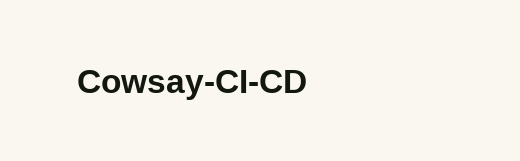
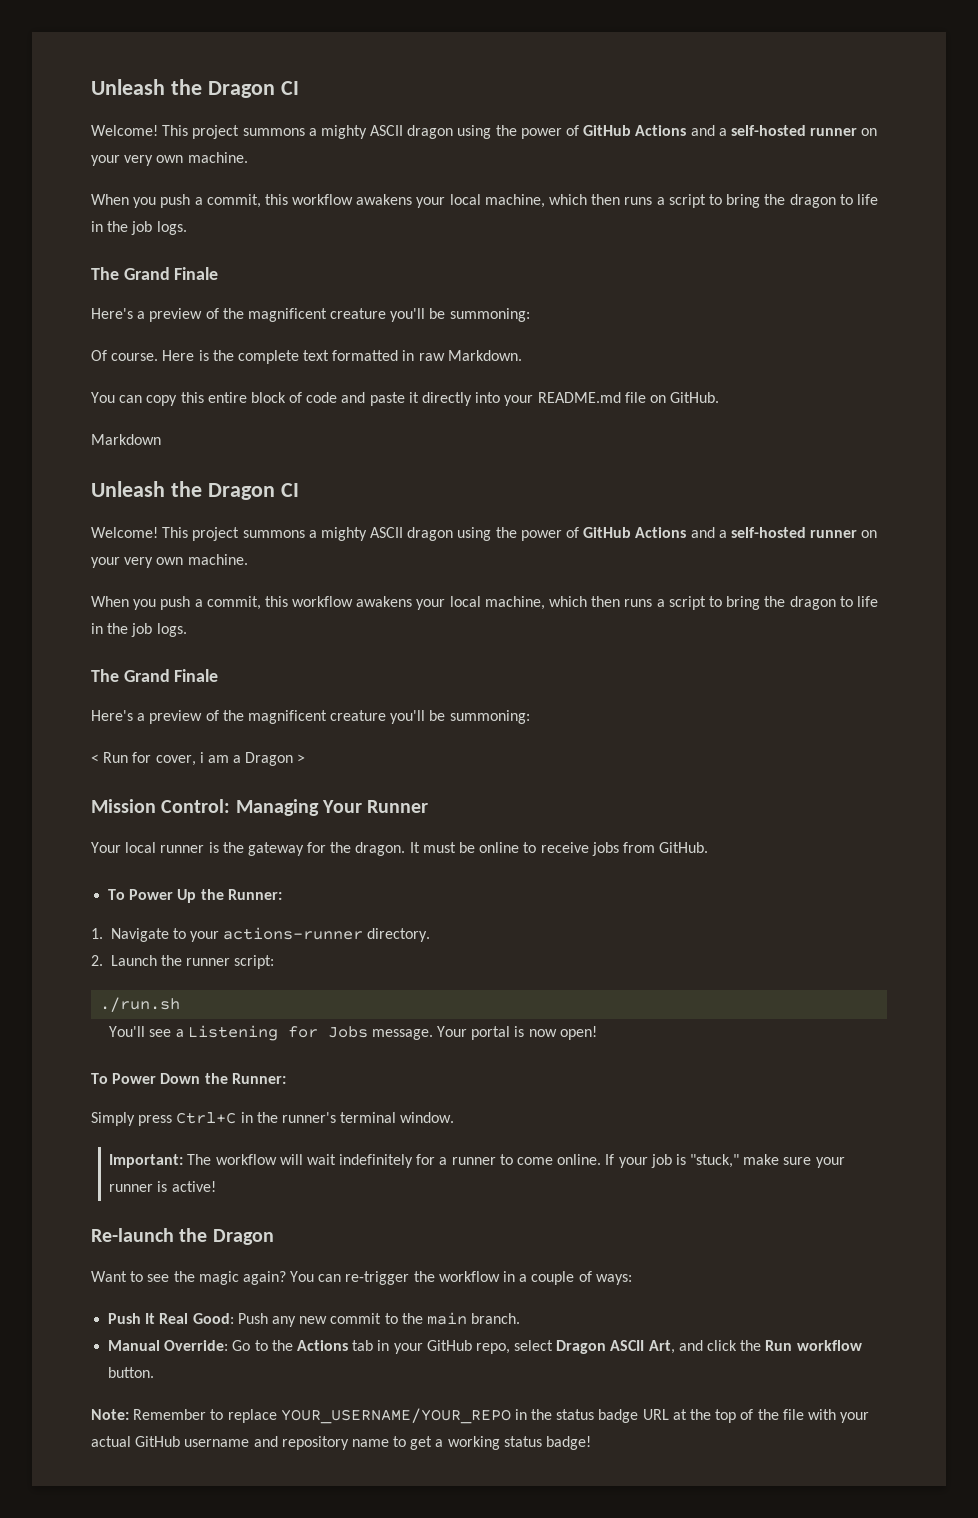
[77,70,307,100] Cowsay-CI-CD -> [91,79,299,98] [91,125,878,139] [91,152,248,166] [91,194,878,208] [91,221,187,235] [91,267,219,280] [91,308,530,322] [91,350,522,364] [91,392,720,406] [91,434,161,445] [91,481,299,500] [91,527,878,541] [91,554,248,568] [91,596,878,610] [91,623,187,637] [91,669,219,682] [91,710,530,724] [91,752,306,766] [91,799,429,816] [91,842,709,856] [108,889,282,903] [91,927,431,942] [91,955,275,969] [100,997,181,1012] [109,1025,597,1041] [91,1073,286,1084] [91,1112,455,1126] [109,1154,845,1168] [109,1181,216,1192] [91,1228,274,1245] [91,1271,632,1285] [108,1312,521,1327] [108,1340,862,1354] [108,1367,155,1378] [91,1408,870,1424] [91,1436,592,1450] Unleash the Dragon CI // Welcome! This project summons a mighty ASCII dragon using the power of GitHub Actions and a self-hosted runner on your very own machine. // When you push a commit, this workflow awakens your local machine, which then runs a script to bring the dragon to life in the job logs. // The Grand Finale // Here's a preview of the magnificent creature you'll be summoning: // Of course. Here is the complete text formatted in raw Markdown. // You can copy this entire block of code and paste it directly into your README.md file on GitHub. // Markdown // Unleash the Dragon CI // Welcome! This project summons a mighty ASCII dragon using the power of GitHub Actions and a self-hosted runner on your very own machine. // When you push a commit, this workflow awakens your local machine, which then runs a script to bring the dragon to life in the job logs. // The Grand Finale // Here's a preview of the magnificent creature you'll be summoning: // < Run for cover, i am a Dragon > // Mission Control: Managing Your Runner // Your local runner is the gateway for the dragon. It must be online to receive jobs from GitHub. // To Power Up the Runner: // 1. Navigate to your actions-runner directory. // 2. Launch the runner script: // ./run.sh // You'll see a Listening for Jobs message. Your portal is now open! // To Power Down the Runner: // Simply press Ctrl+C in the runner's terminal window. // Important: The workflow will wait indefinitely for a runner to come online. If your job is "stuck," make sure your runner is active! // Re-launch the Dragon // Want to see the magic again? You can re-trigger the workflow in a couple of ways: // Push It Real Good: Push any new commit to the main branch. // Manual Override: Go to the Actions tab in your GitHub repo, select Dragon ASCII Art, and click the Run workflow button. // Note: Remember to replace YOUR_USERNAME/YOUR_REPO in the status badge URL at the top of the file with your actual GitHub username and repository name to get a working status badge!

